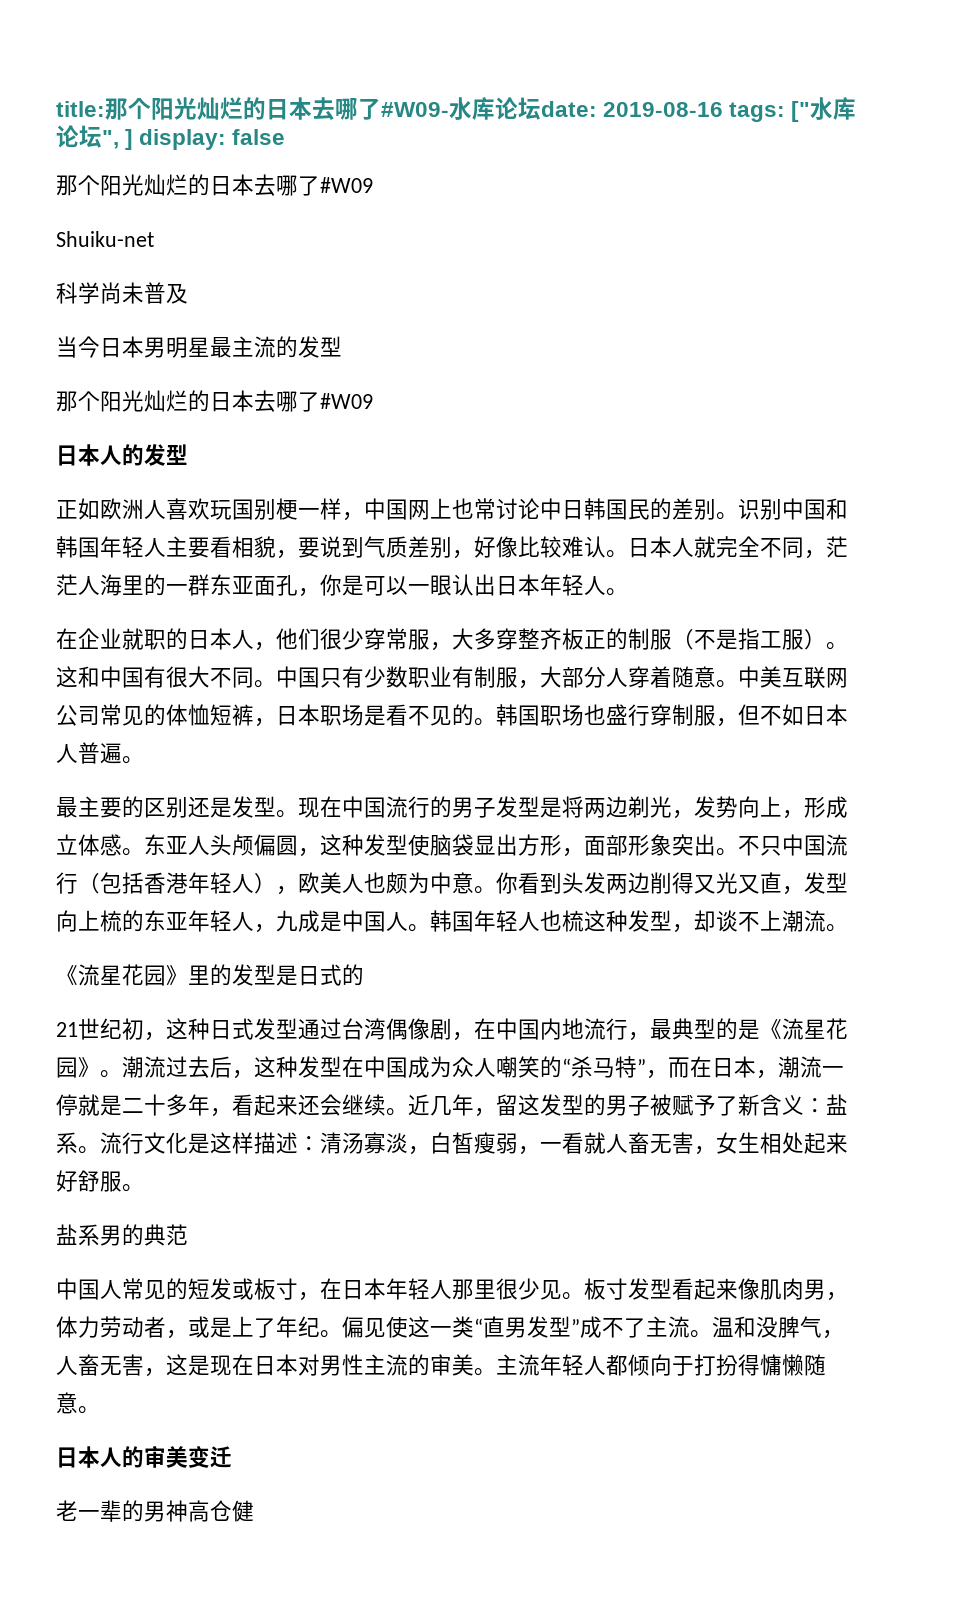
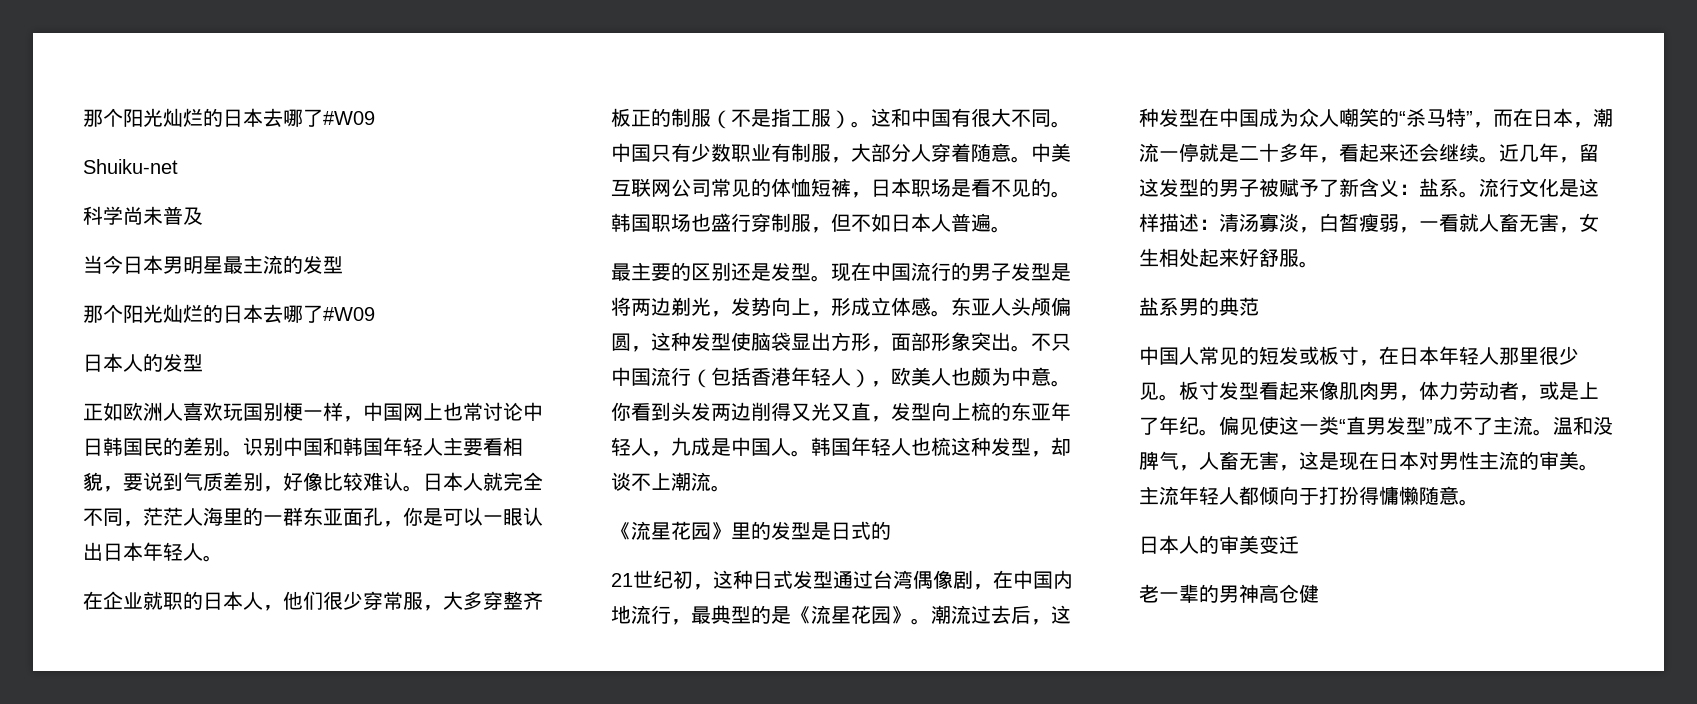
[56,97,857,122] [56,125,286,150] title:那个阳光灿烂的日本去哪了#W09-水库论坛date: 2019-08-16 tags: ["水库论坛", ] display: false // -> (83, 118) none

